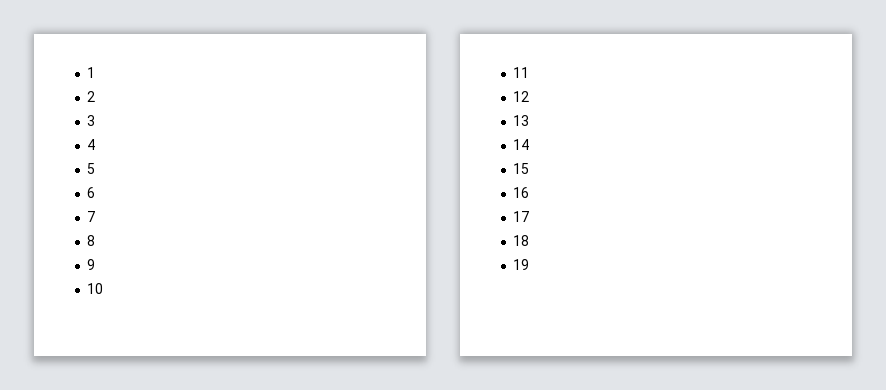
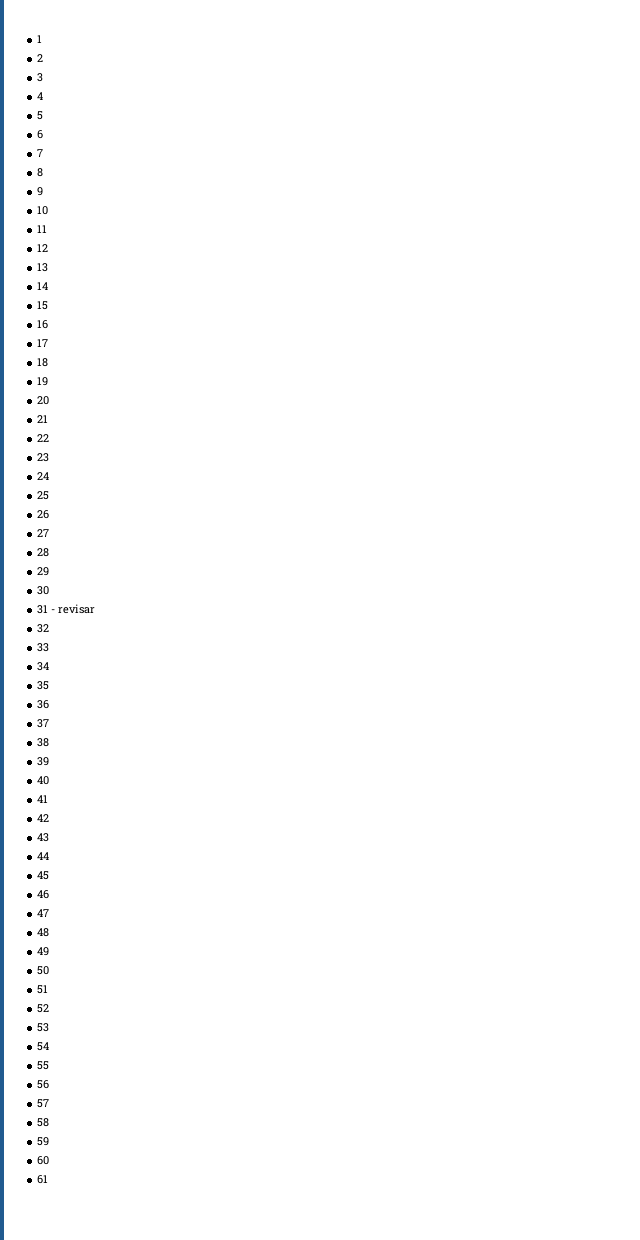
(530, 264) none -> [37,396,50,405] [37,415,49,423] [37,434,50,442] [37,453,50,462] [37,472,50,480] [37,491,50,500] [37,510,50,519] [37,529,50,537] [37,548,50,557] [37,567,50,576] [37,586,50,595] [37,604,96,614] [37,624,50,633] [37,643,50,652] [37,662,50,671] [37,681,50,690] [37,700,50,709] [37,719,50,728] [37,738,50,747] [37,757,50,766] [37,776,50,785] [37,795,49,803] [37,814,50,822] [37,833,50,842] [37,852,50,860] [37,871,50,880] [37,890,50,899] [37,909,50,917] [37,928,50,937] [37,947,50,956] [37,966,50,975] [37,985,49,994] [37,1004,50,1013] [37,1023,50,1032] [37,1042,50,1051] [37,1061,50,1070] [37,1080,50,1089] [37,1099,50,1108] [37,1118,50,1127] [37,1137,50,1146] [37,1156,50,1165] [37,1175,49,1184] // 20 // 21 // 22 // 23 // 24 // 25 // 26 // 27 // 28 // 29 // 30 // 31 - revisar // 32 // 33 // 34 // 35 // 36 // 37 // 38 // 39 // 40 // 41 // 42 // 43 // 44 // 45 // 46 // 47 // 48 // 49 // 50 // 51 // 52 // 53 // 54 // 55 // 56 // 57 // 58 // 59 // 60 // 61

